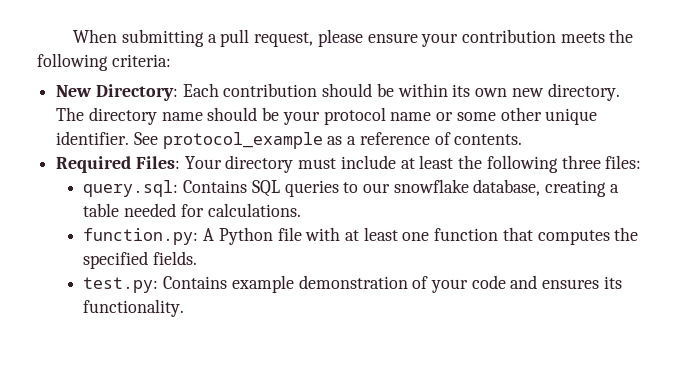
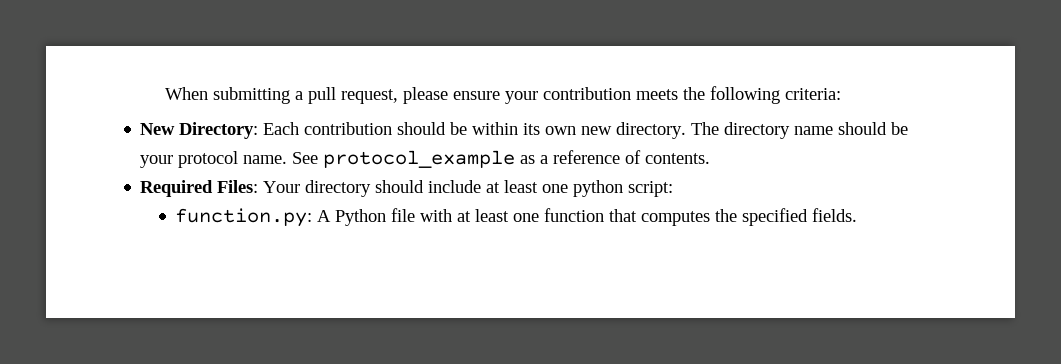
[390,107,598,125] [56,131,130,145] name or some other unique identifier. -> [243,155,288,164] name.
[298,158,337,169] must -> [375,180,425,193] should
[458,155,642,173] [83,179,619,197] [83,203,301,217] the following three files: // query.sql: Contains SQL queries to our snowflake database, creating a table needed for calculations. -> [542,180,674,197] one python script:
[83,275,622,293] [83,299,185,317] // test.py: Contains example demonstration of your code and ensures its functionality. -> (858, 215) none

